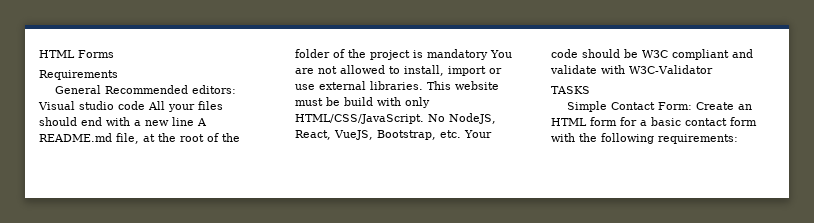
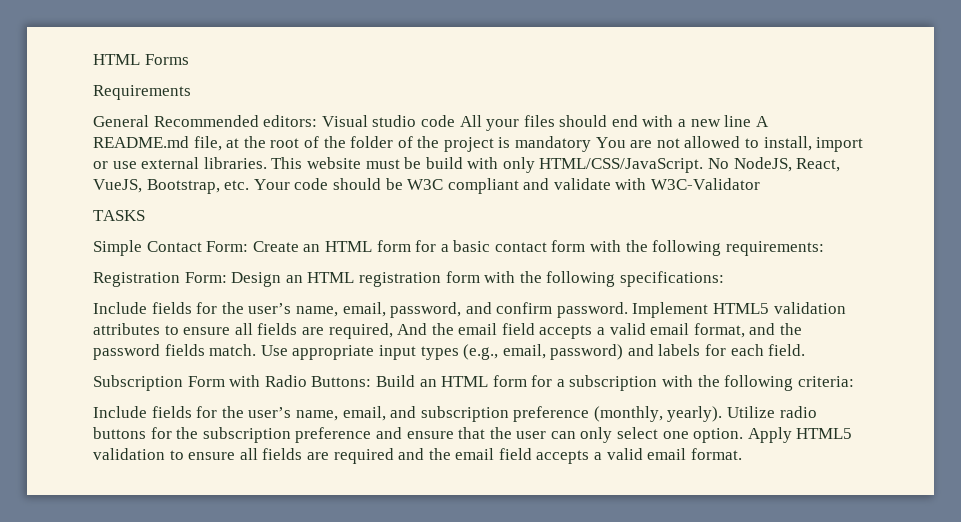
(738, 139) none -> [93,271,724,287] [93,302,846,318] [93,323,803,339] [93,344,806,360] [93,375,854,391] [93,406,817,422] [93,427,853,443] [93,448,742,464] // Registration Form: Design an HTML registration form with the following specifications: // Include fields for the user’s name, email, password, and confirm password. Implement HTML5 validation attributes to ensure all fields are required, And the email field accepts a valid email format, and the password fields match. Use appropriate input types (e.g., email, password) and labels for each field. // Subscription Form with Radio Buttons: Build an HTML form for a subscription with the following criteria: // Include fields for the user’s name, email, and subscription preference (monthly, yearly). Utilize radio buttons for the subscription preference and ensure that the user can only select one option. Apply HTML5 validation to ensure all fields are required and the email field accepts a valid email format.

